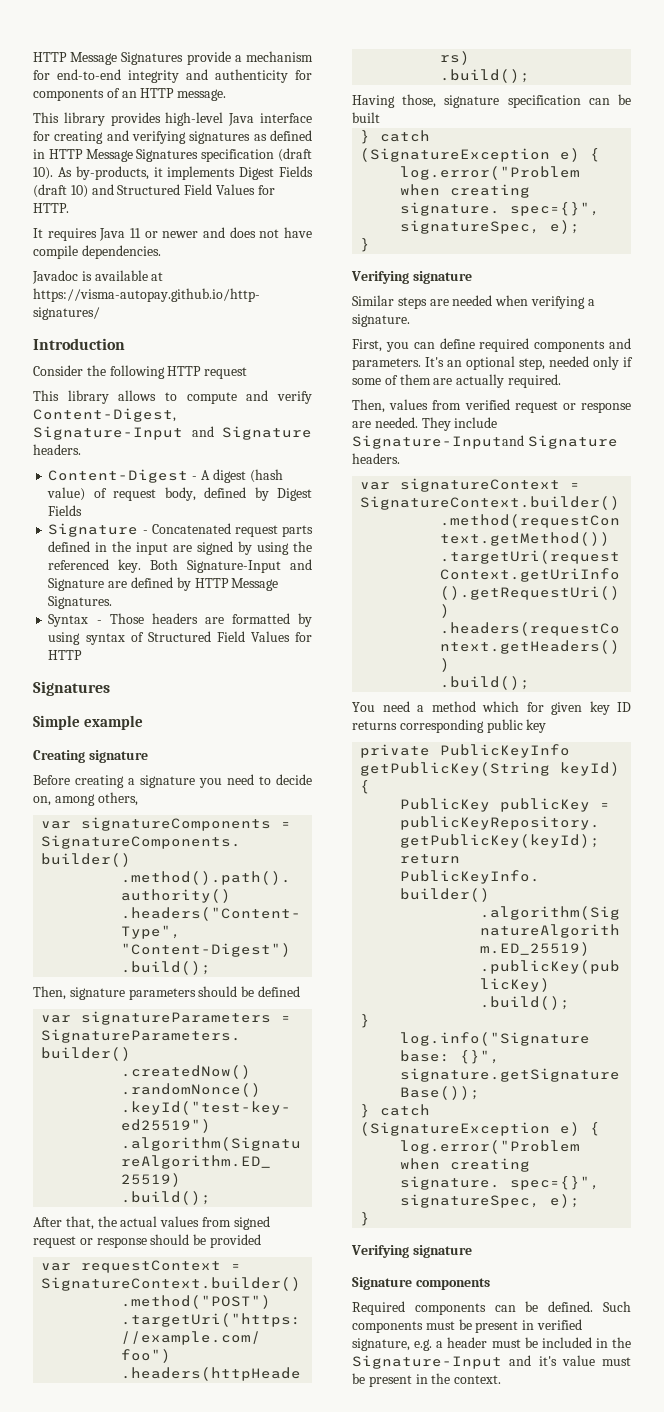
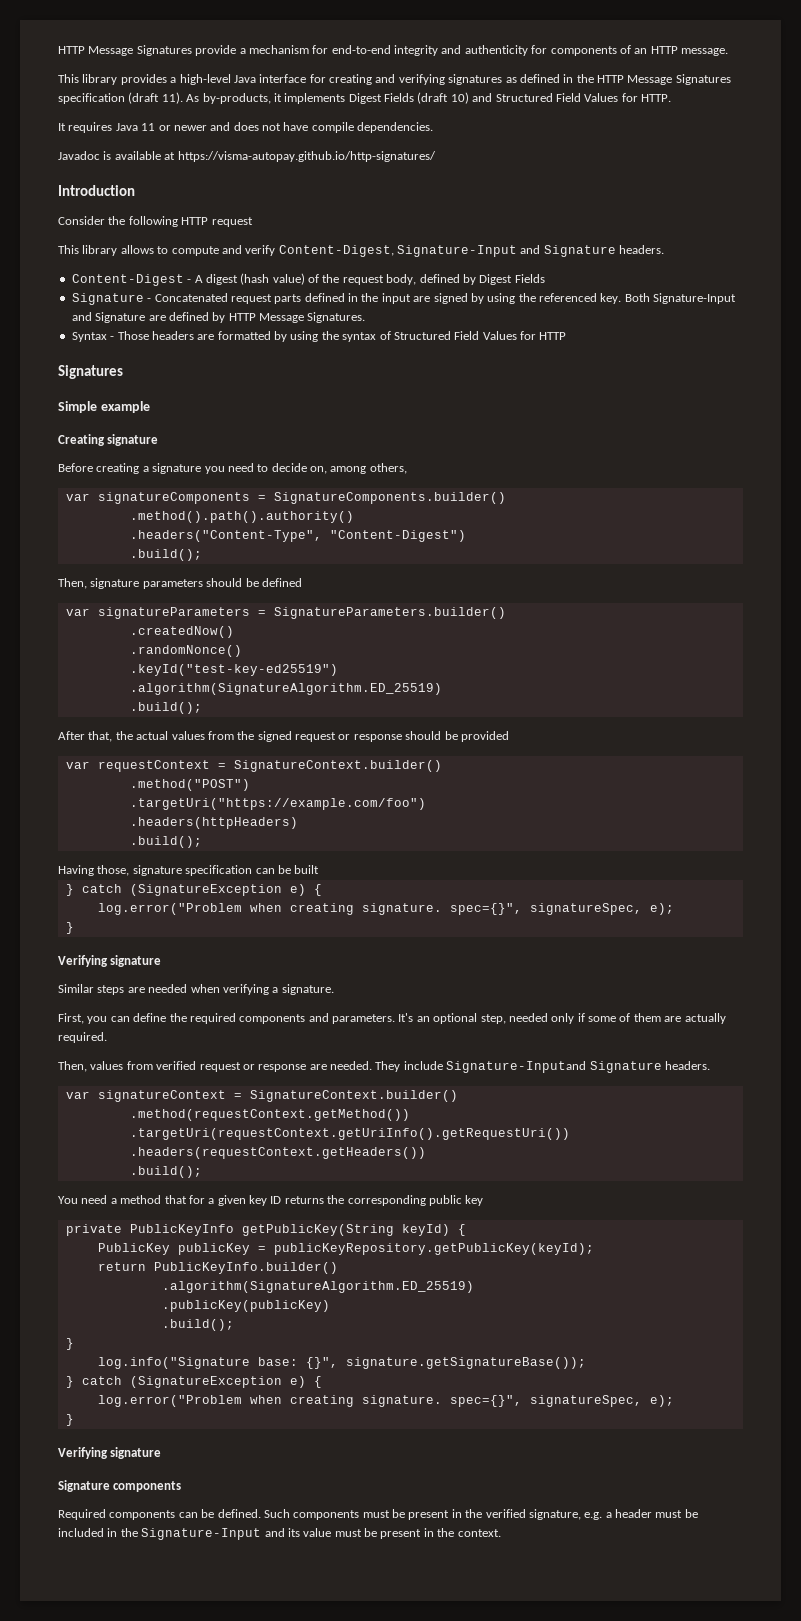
(161, 119) none -> [170,77,177,83] a
(45, 154) none -> [576,74,594,83] the
[33,167,53,180] 10). -> [161,92,183,104] 11).
(107, 493) none -> [322,274,340,283] the
(81, 638) none -> [321,331,339,340] the
(231, 1222) none -> [237,731,255,740] the
(475, 343) none -> [169,1013,187,1022] the
[482,701,544,712] which for -> [164,1195,215,1204] that for a
(397, 725) none -> [327,1195,345,1204] the
(535, 1325) none -> [465,1509,483,1518] the
[538,1356,557,1366] it's -> [287,1528,300,1537] its

